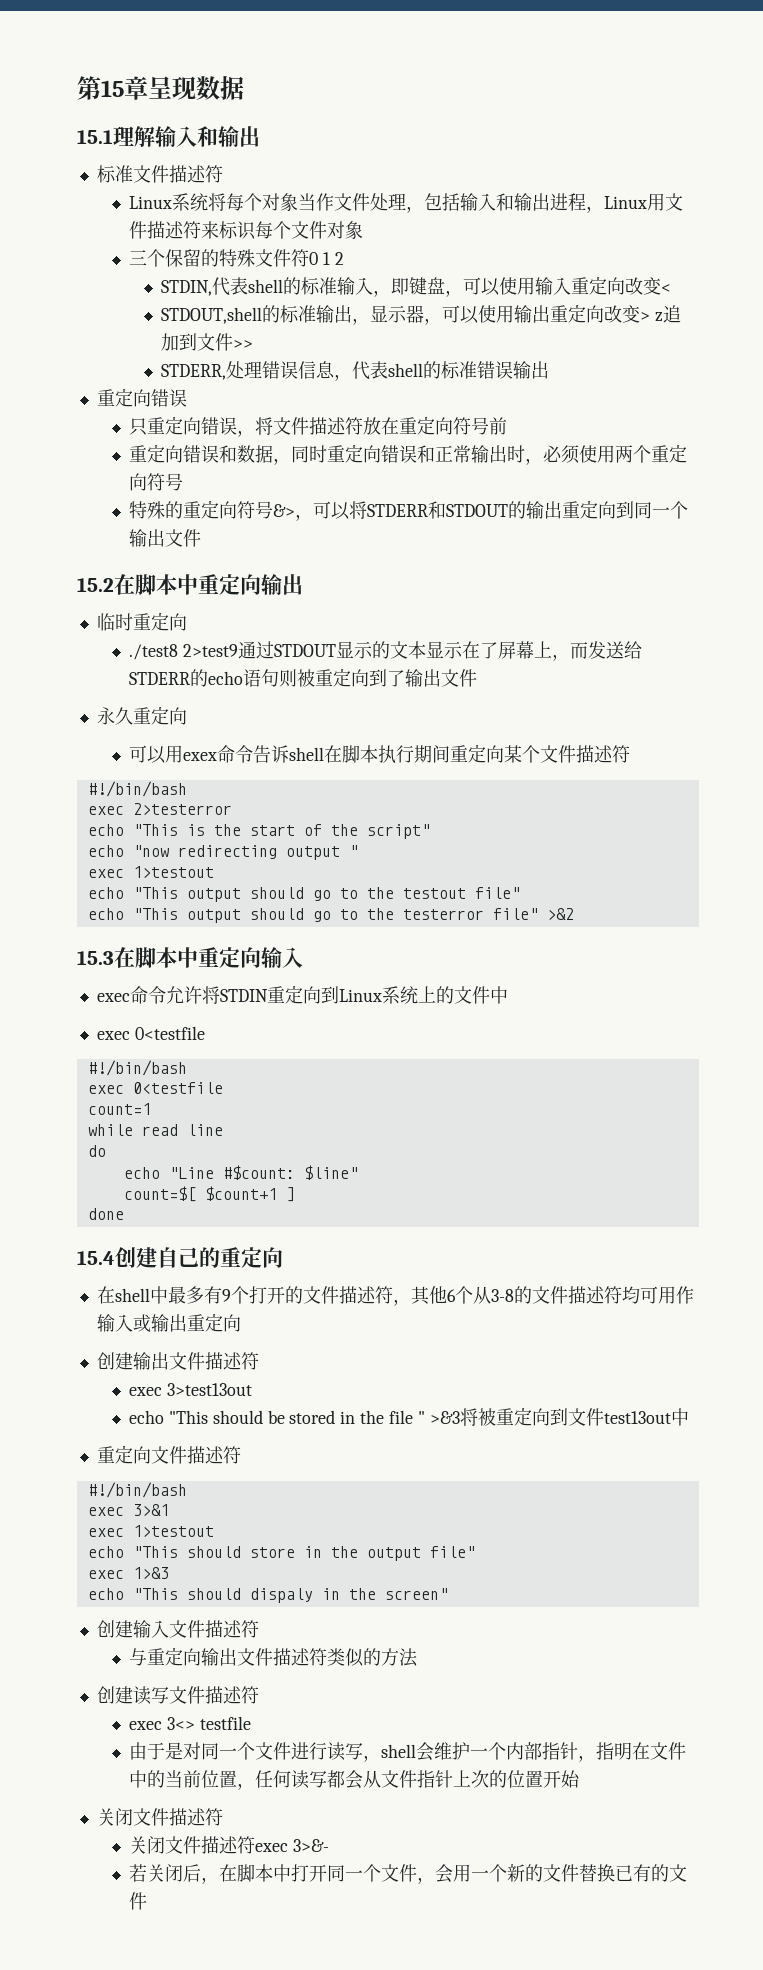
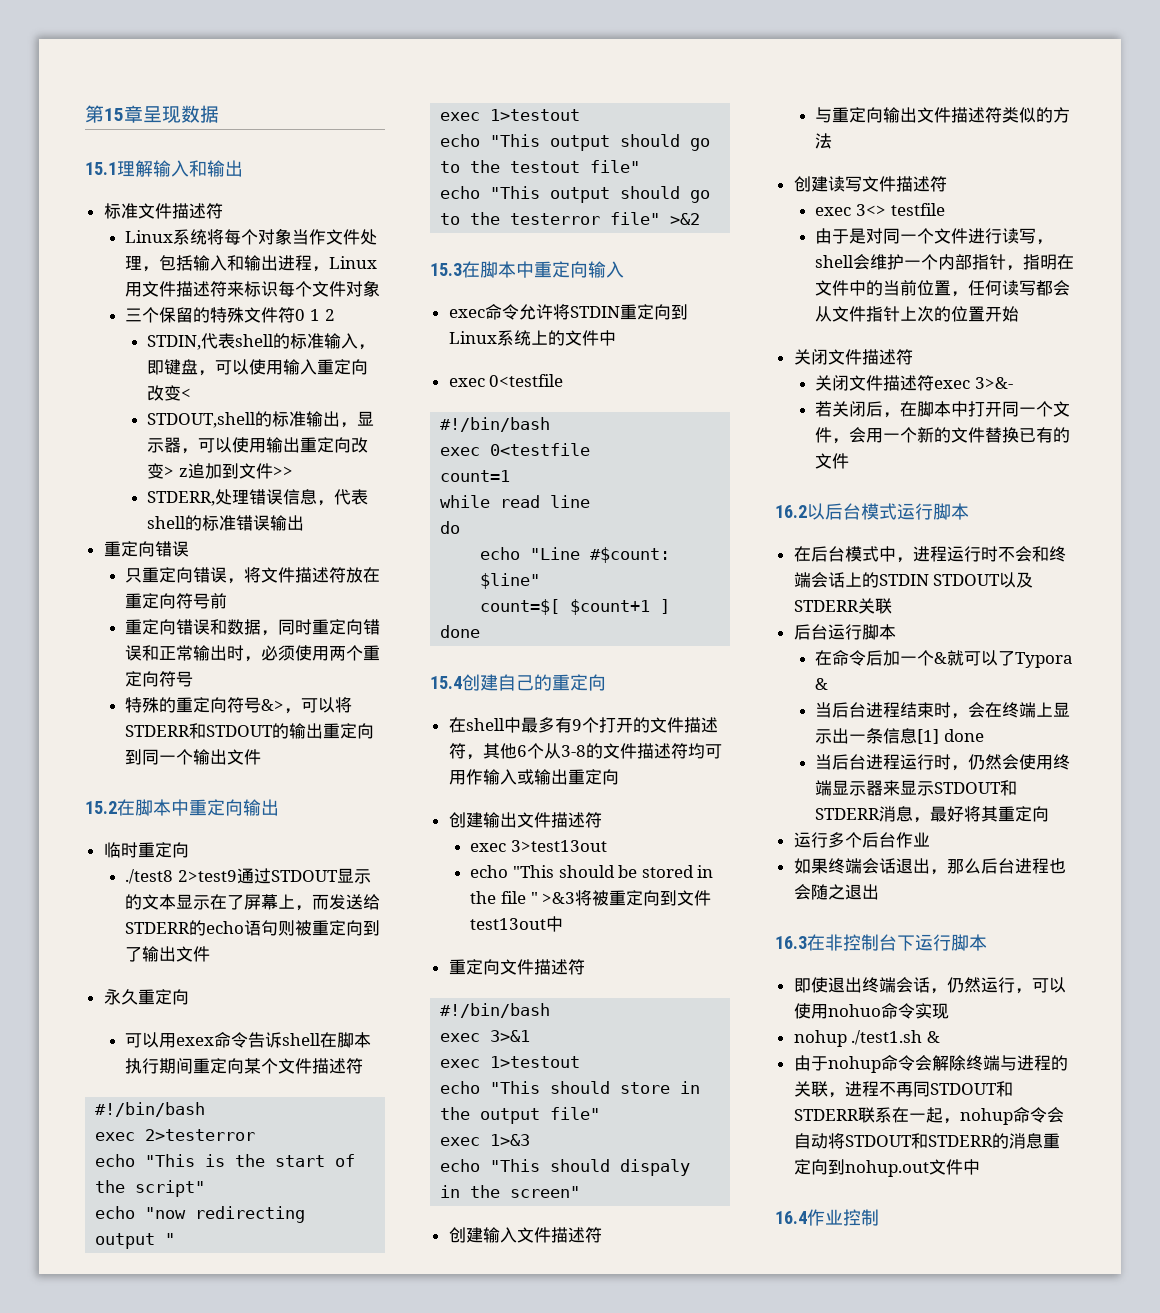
(148, 1901) none -> [775,503,969,520] [793,546,1066,563] [793,572,1034,588] [793,598,892,614] [793,624,896,640] [815,650,1074,668] [815,678,829,690] [815,702,1071,719] [815,728,985,744] [815,754,1071,771] [815,780,1018,796] [815,806,1050,823] [793,832,930,848] [793,858,1066,875] [793,884,879,900] [775,934,987,951] [793,977,1066,994] [793,1003,949,1019] [793,1030,940,1047] [793,1055,1068,1073] [793,1081,1013,1098] [793,1107,1064,1125] [793,1133,1060,1149] [793,1159,980,1177] [775,1209,879,1226] // 16.2以后台模式运行脚本 // 在后台模式中，进程运行时不会和终端会话上的STDIN STDOUT以及STDERR关联 // 后台运行脚本 // 在命令后加一个&就可以了Typora & // 当后台进程结束时，会在终端上显示出一条信息[1] done // 当后台进程运行时，仍然会使用终端显示器来显示STDOUT和STDERR消息，最好将其重定向 // 运行多个后台作业 // 如果终端会话退出，那么后台进程也会随之退出 // 16.3在非控制台下运行脚本 // 即使退出终端会话，仍然运行，可以使用nohuo命令实现 // nohup ./test1.sh & // 由于nohup命令会解除终端与进程的关联，进程不再同STDOUT和STDERR联系在一起，nohup命令会自动将STDOUT和STDERR的消息重定向到nohup.out文件中 // 16.4作业控制

